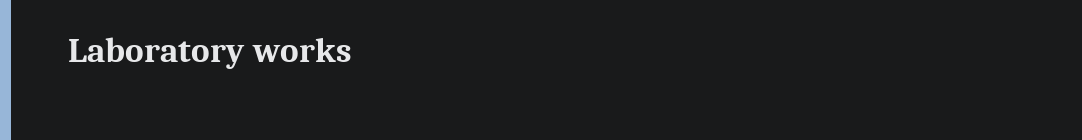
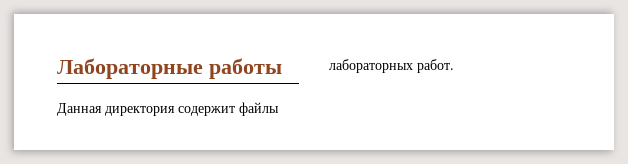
[68,37,353,69] Laboratory works -> [57,58,282,79] [57,102,279,116] [329,59,454,73] Лабораторные работы // Данная директория содержит файлы лабораторных работ.

